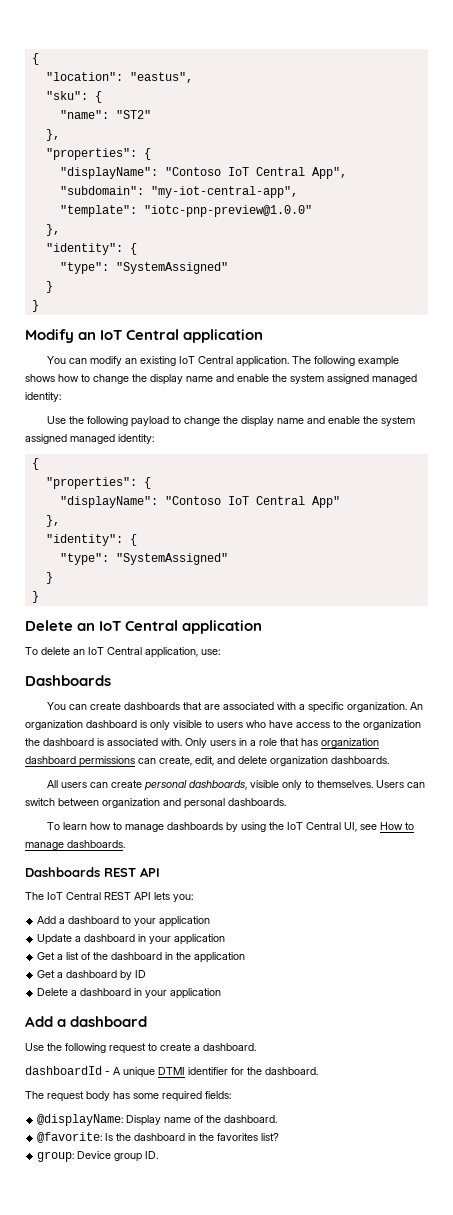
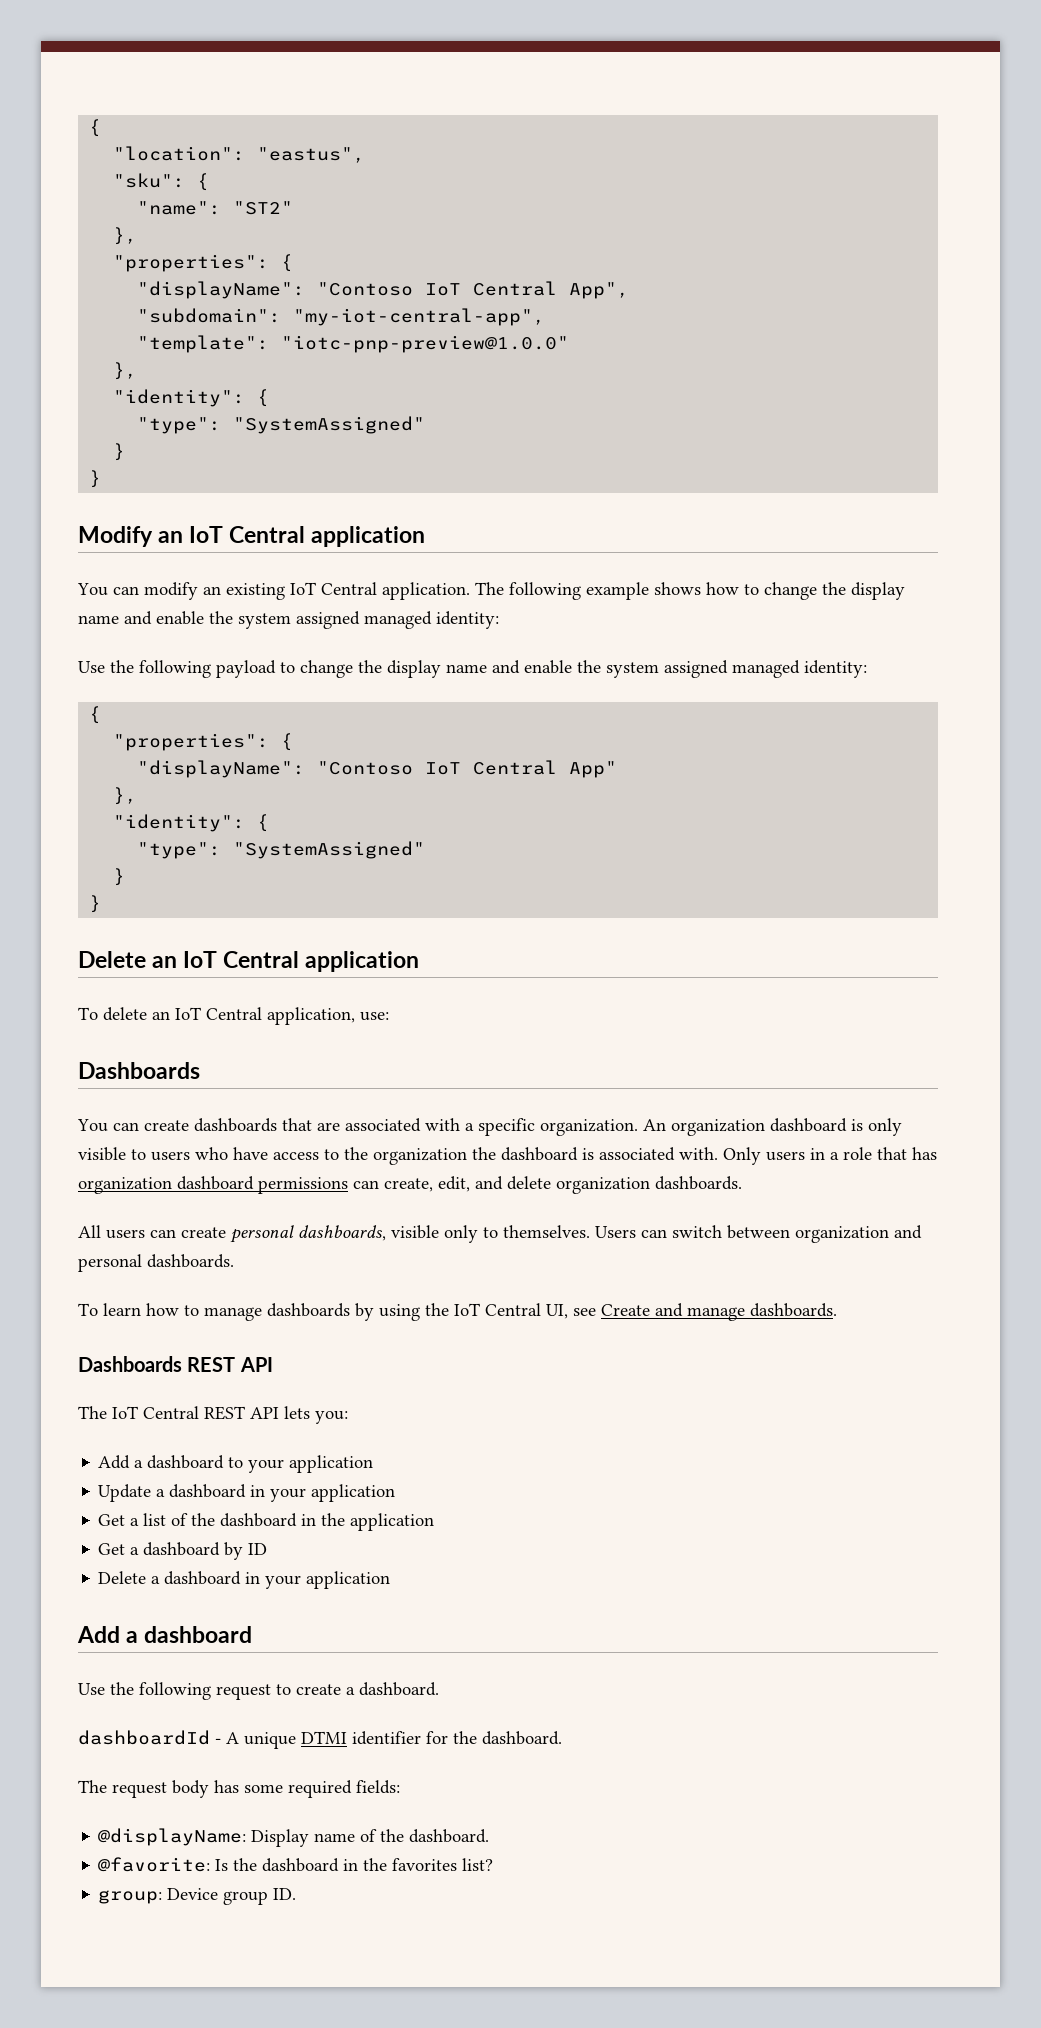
[379,822,414,830] How to -> [601,1303,683,1317] Create and

